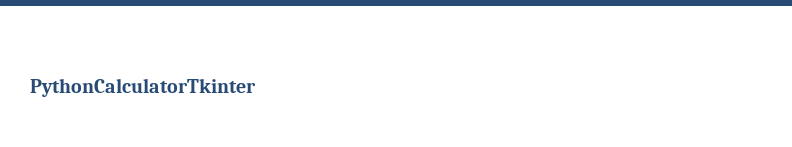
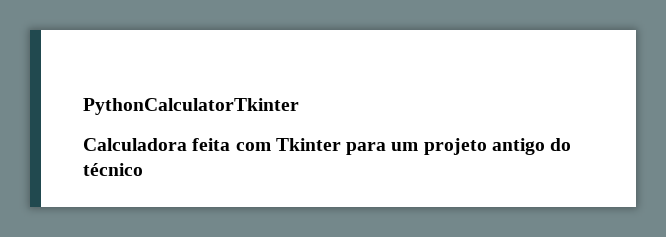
(256, 87) none -> [83,138,572,155] [83,163,143,176] // Calculadora feita com Tkinter para um projeto antigo do técnico

